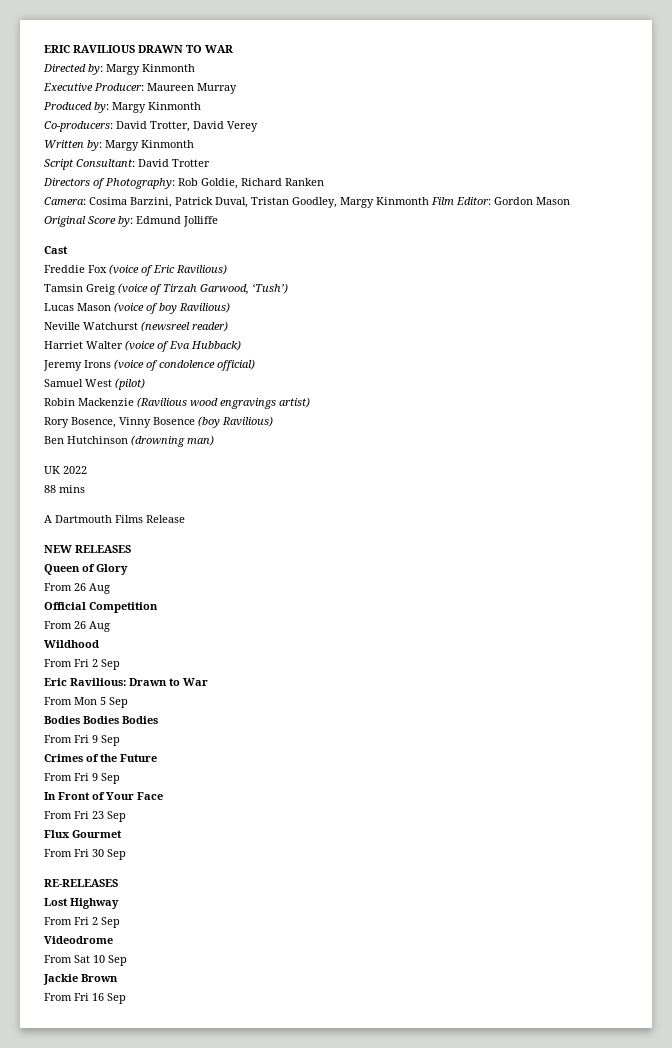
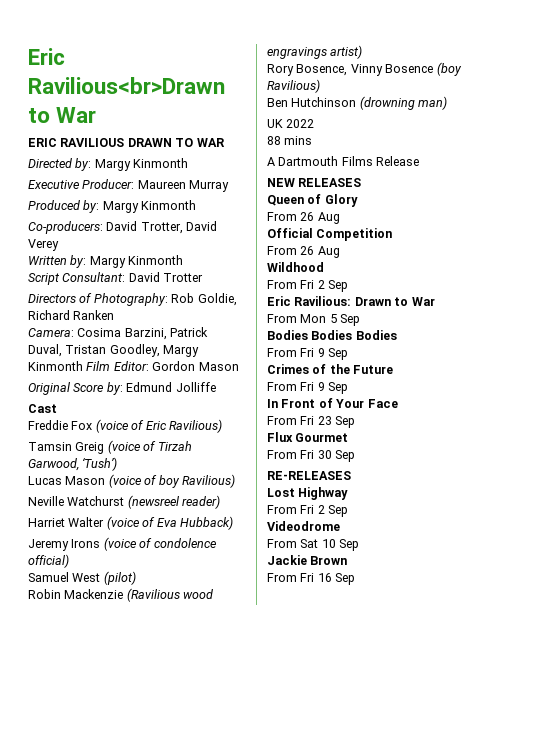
(44, 49) none -> [28,48,65,65] [28,77,225,94] [28,107,97,123] Eric Ravilious<br>Drawn to War //

